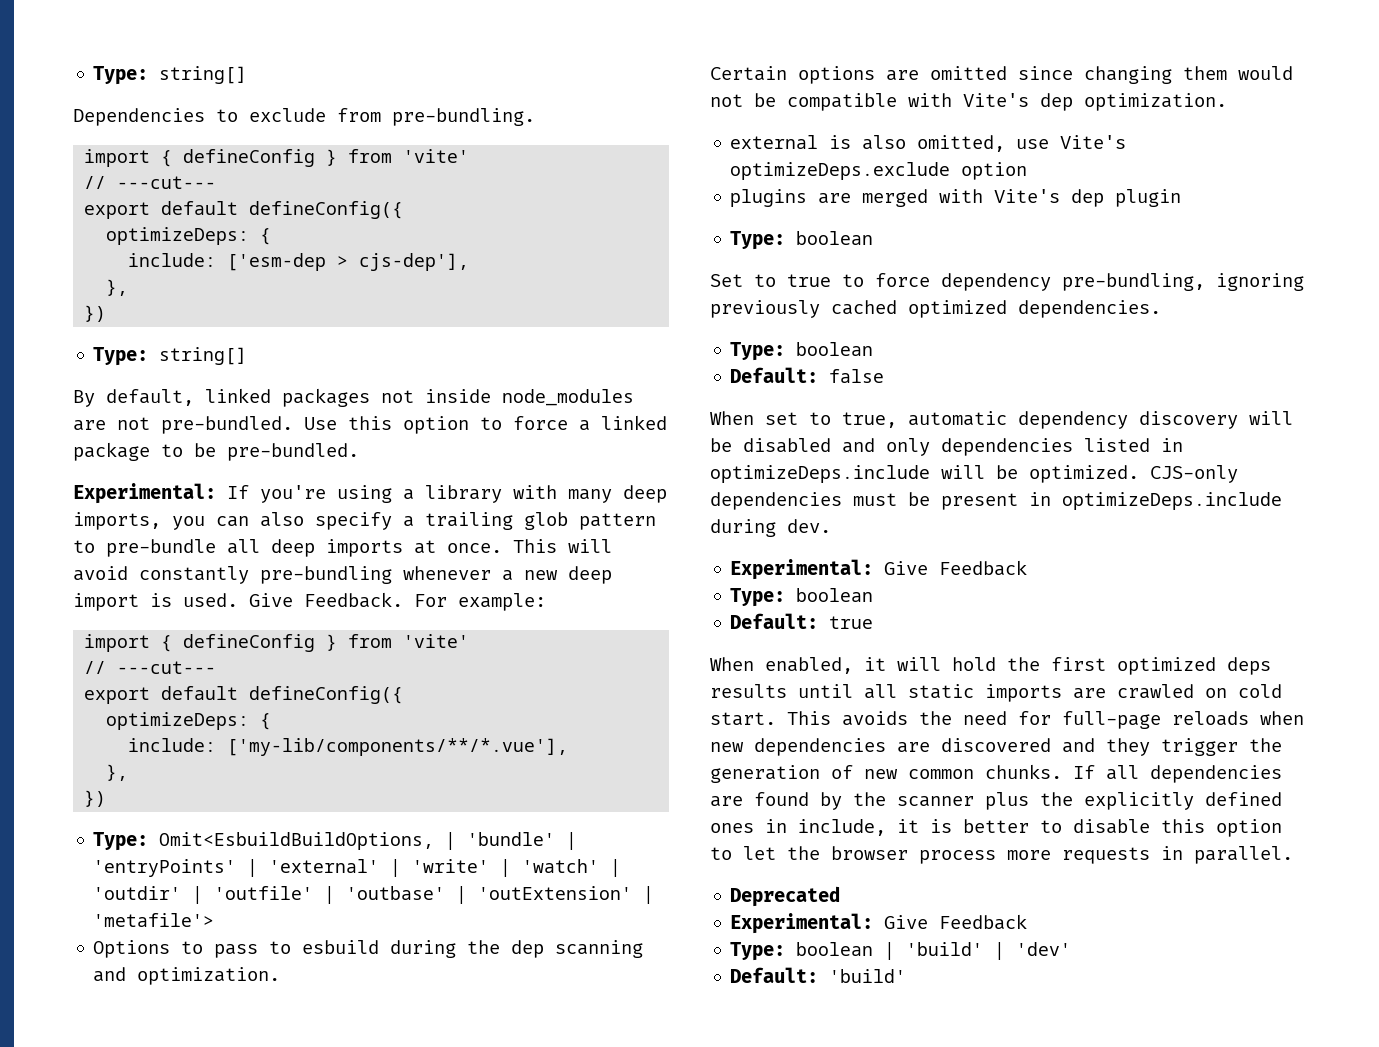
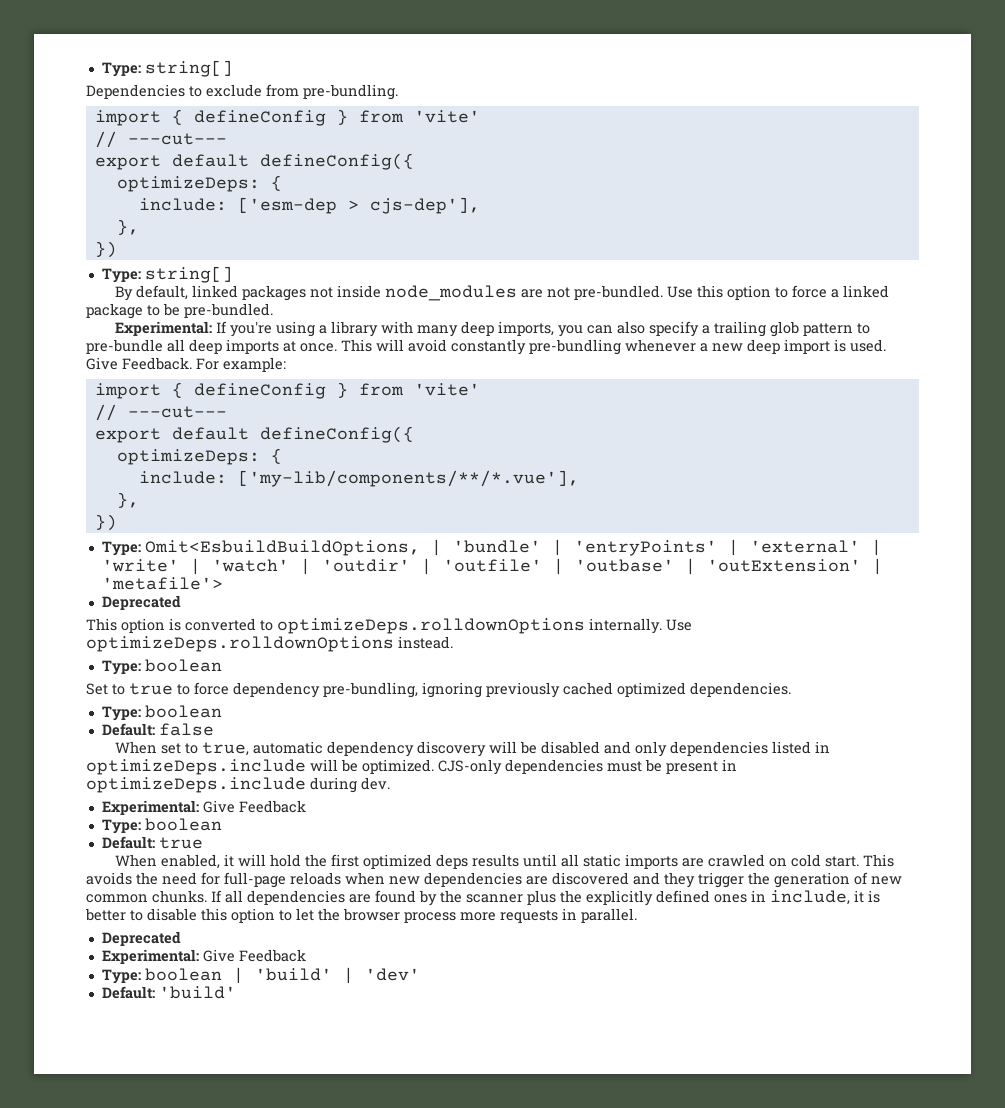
[93,940,644,958] [93,967,281,985] [710,66,1293,84] [710,93,1227,111] [730,135,1127,152] [730,162,1028,180] [730,189,1182,207] Options to pass to esbuild during the dep scanning and optimization. // Certain options are omitted since changing them would not be compatible with Vite's dep optimization. // external is also omitted, use Vite's optimizeDeps.exclude option // plugins are merged with Vite's dep plugin -> [101,595,181,610] [86,618,692,634] [86,636,453,652] Deprecated // This option is converted to optimizeDeps.rolldownOptions internally. Use optimizeDeps.rolldownOptions instead.

